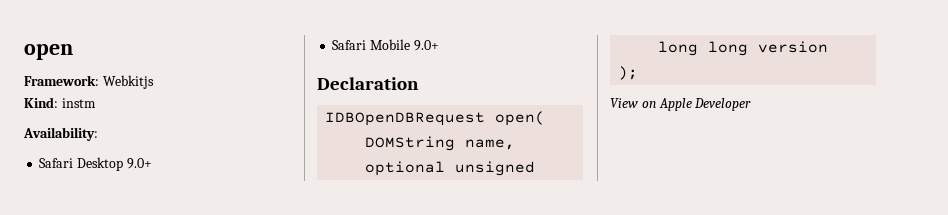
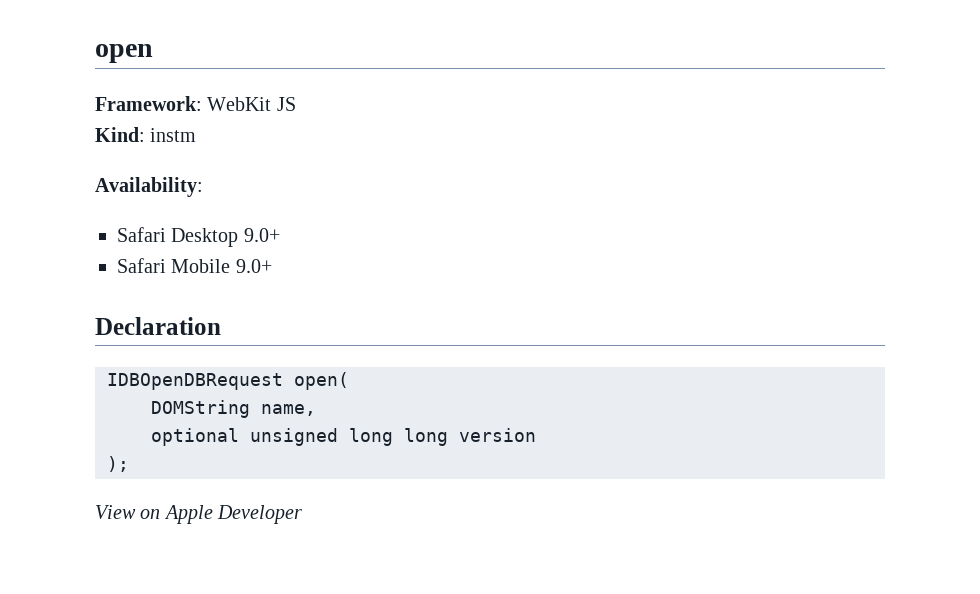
[102,75,154,89] Webkitjs -> [207,97,296,111] WebKit JS

